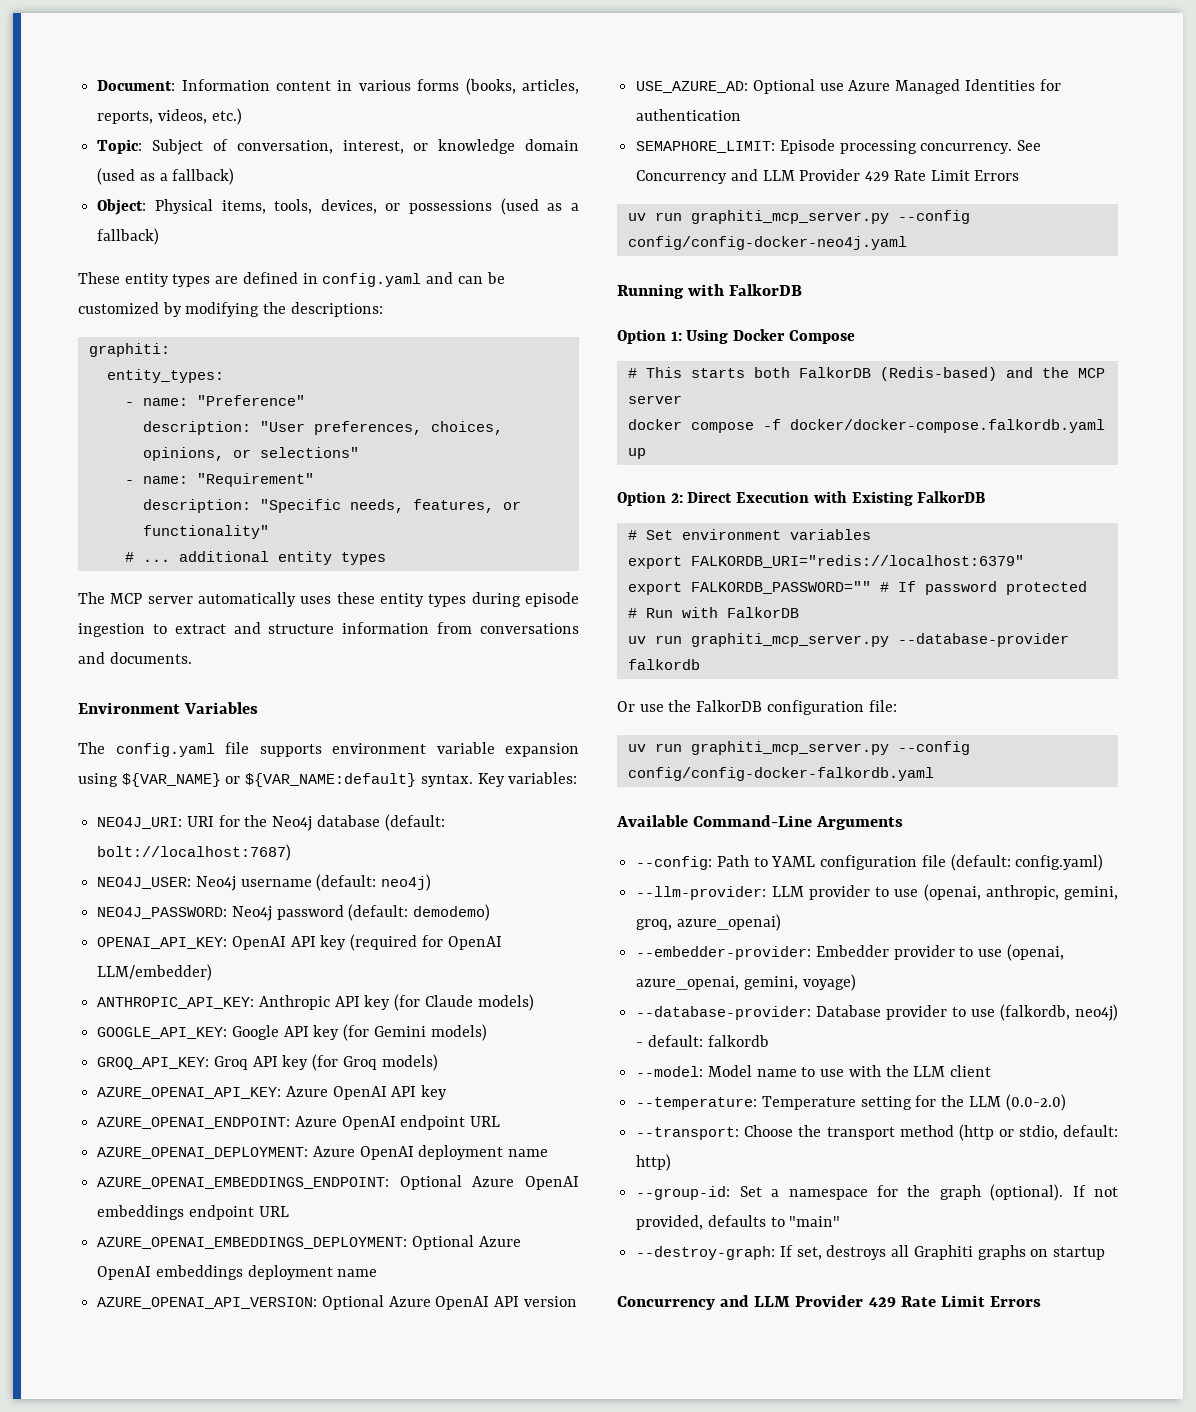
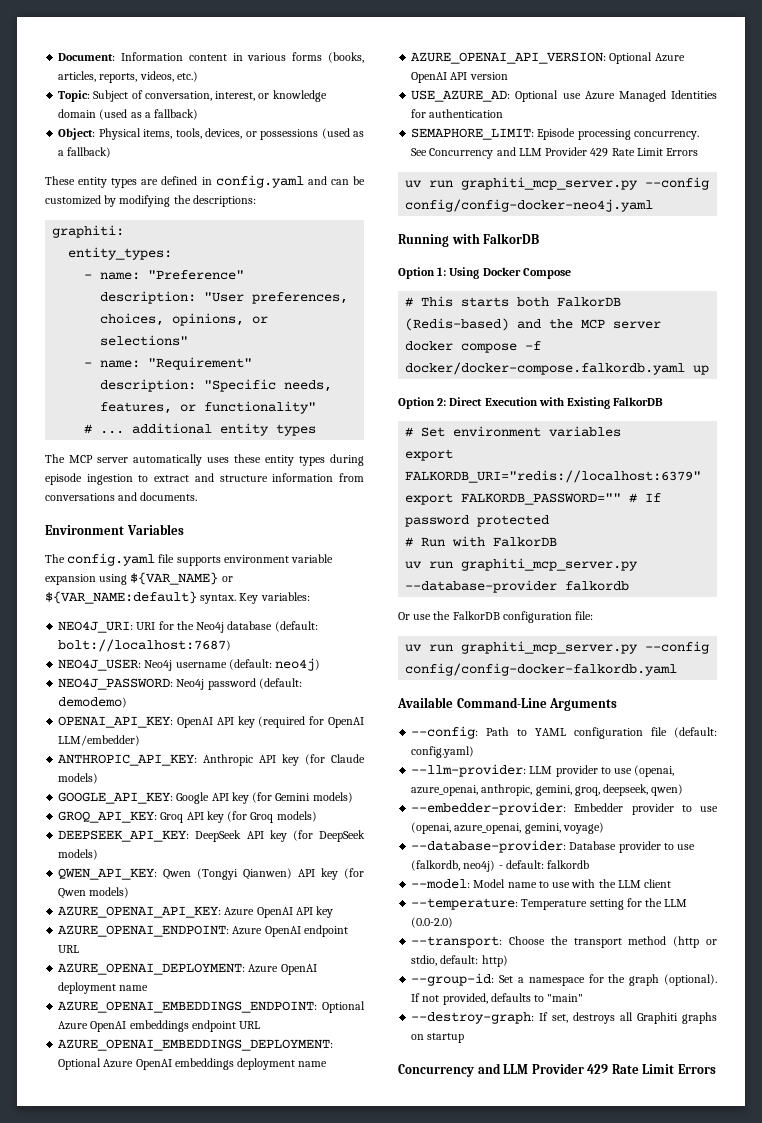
(438, 1062) none -> [58,830,365,842] [58,849,99,860] [58,868,365,880] [58,887,130,899] // DEEPSEEK_API_KEY: DeepSeek API key (for DeepSeek models) // QWEN_API_KEY: Qwen (Tongyi Qianwen) API key (for Qwen models)
(981, 892) none -> [411,785,479,796] azure_openai,
[676,914,781,931] azure_openai) -> [603,784,684,796] deepseek, qwen)

